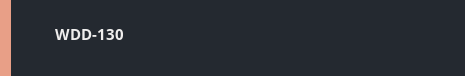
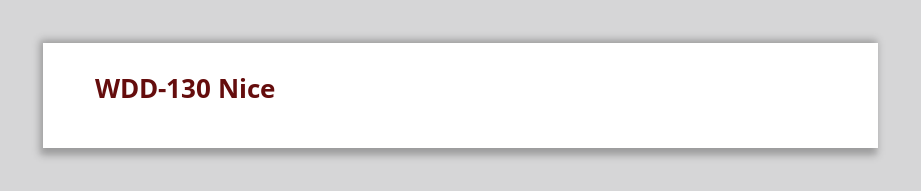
(124, 34) none -> [218,78,276,98] Nice

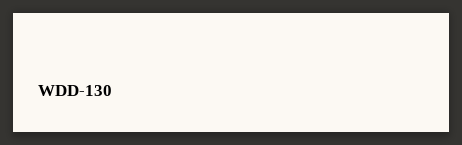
[218,78,276,98] Nice -> (112, 90) none

